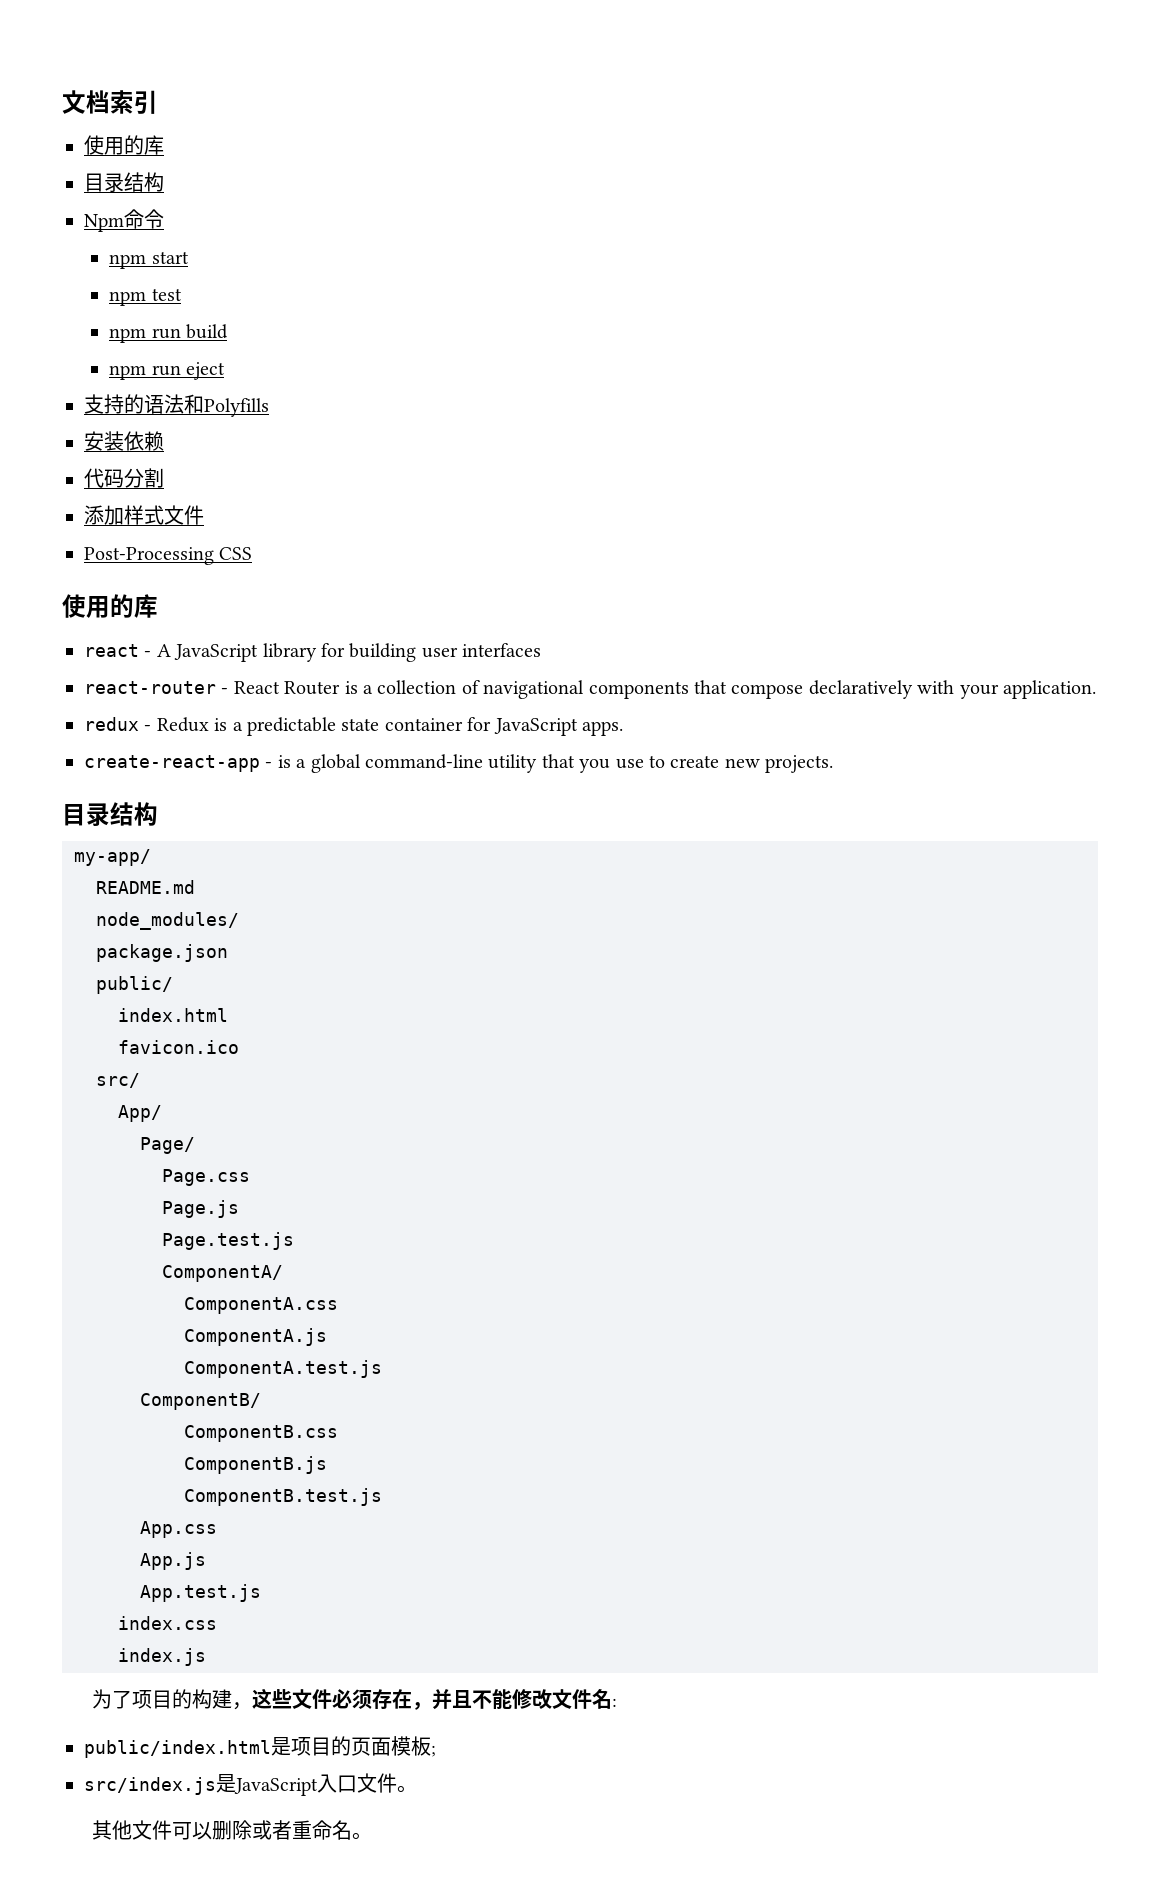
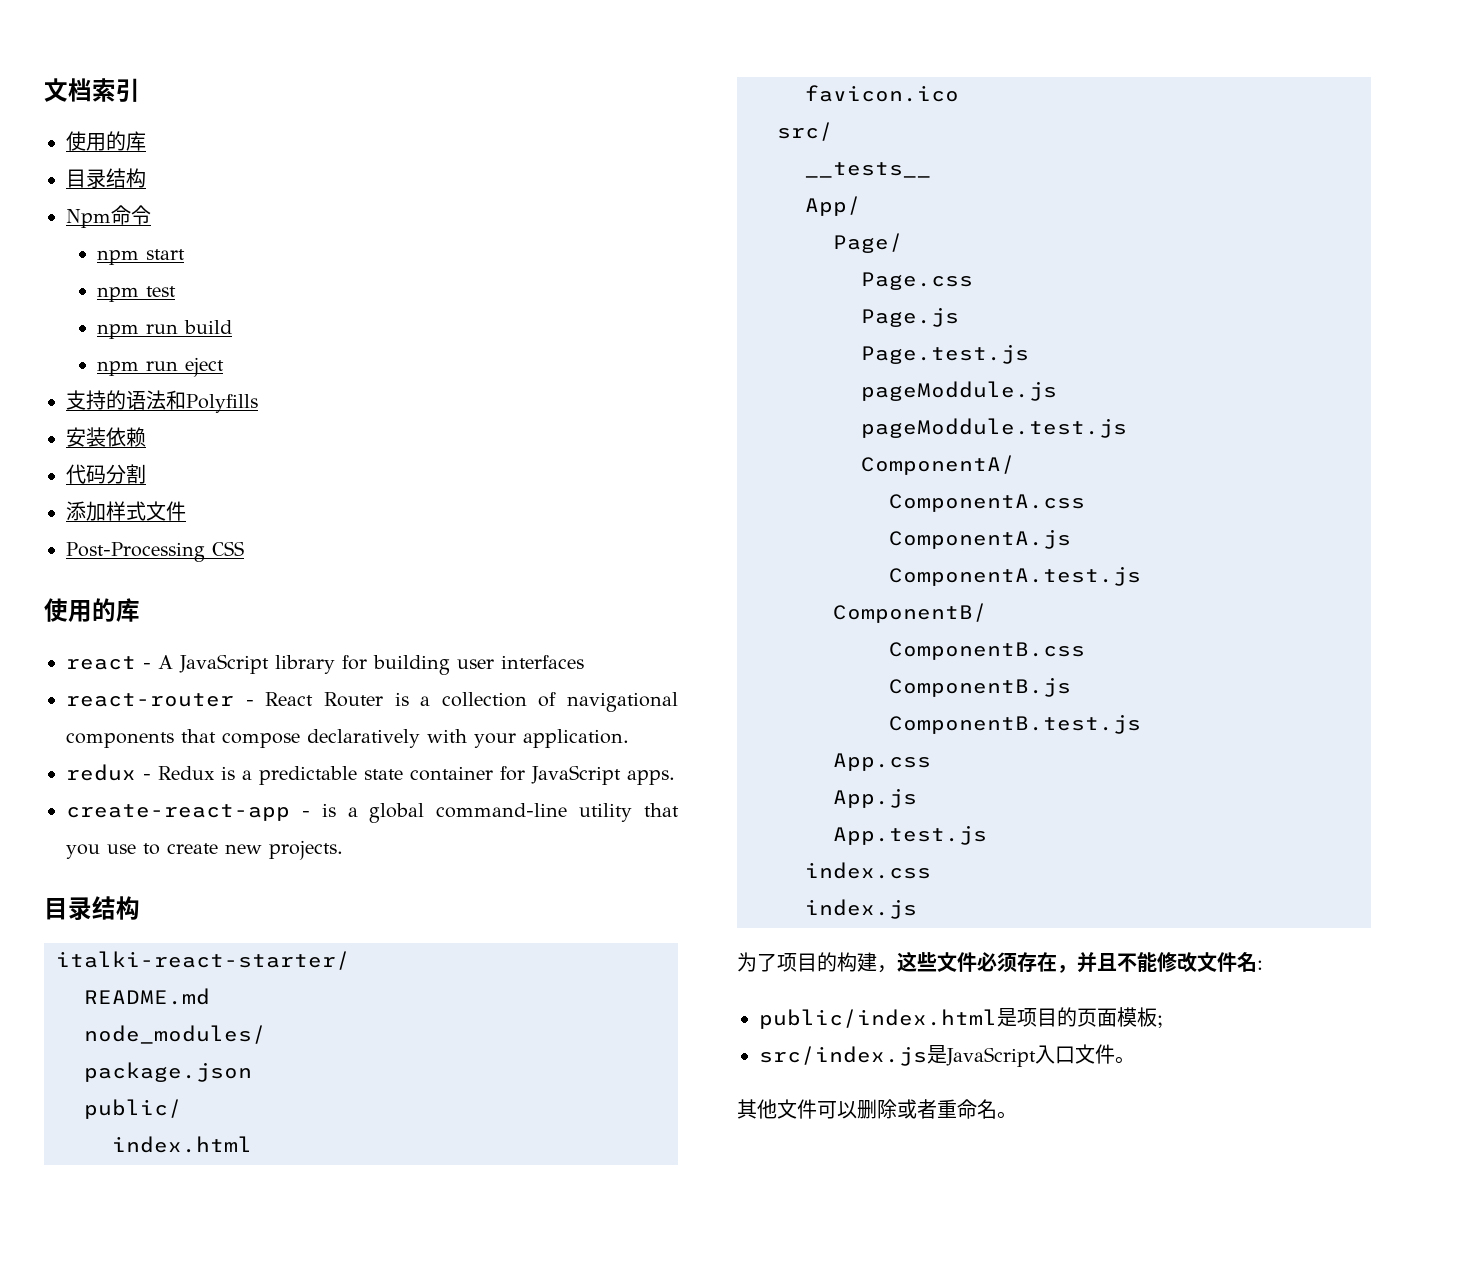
[74,849,151,866] my-app/ -> [56,951,350,970] italki-react-starter/
(140, 1080) none -> [805,162,931,178] // __tests__
(294, 1241) none -> [861,381,1057,401] [861,418,1127,438] // pageModdule.js // pageModdule.test.js

